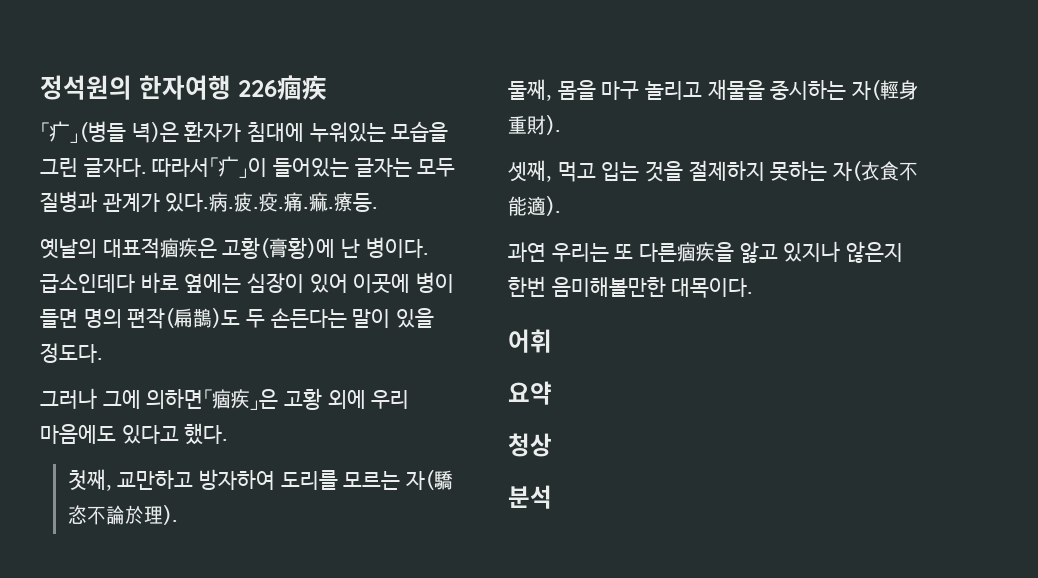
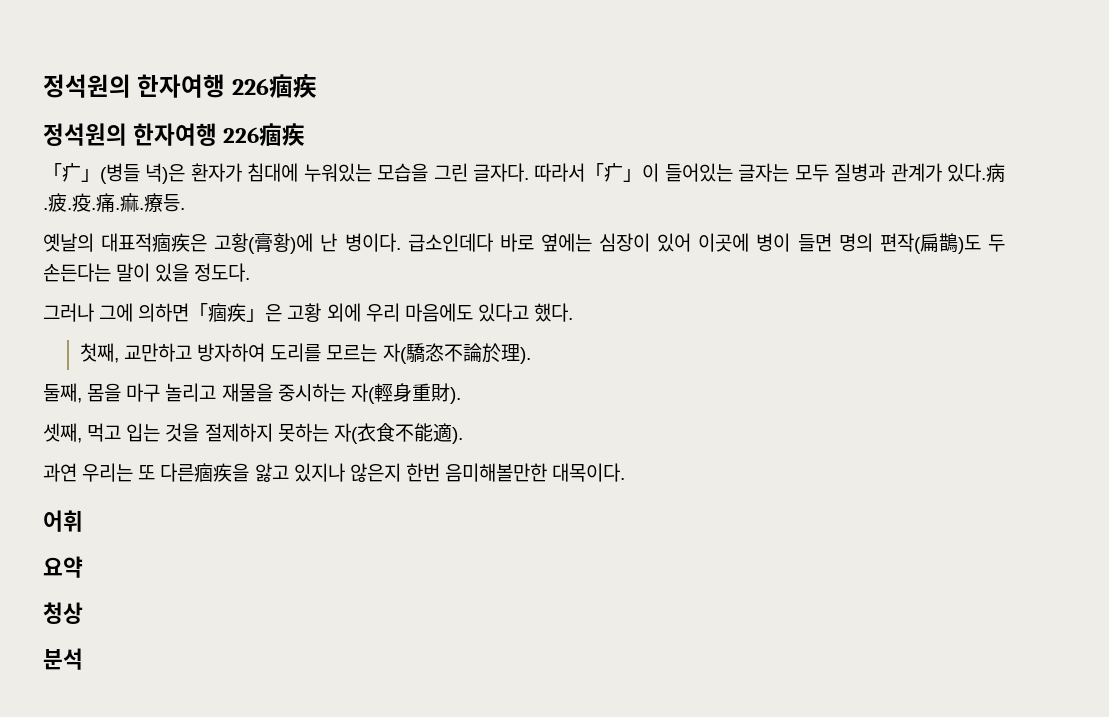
[40,75,327,100] 정석원의 한자여행 226痼疾 -> [43,74,317,98] [43,123,306,146] 정석원의 한자여행 226痼疾 // 정석원의 한자여행 226痼疾

